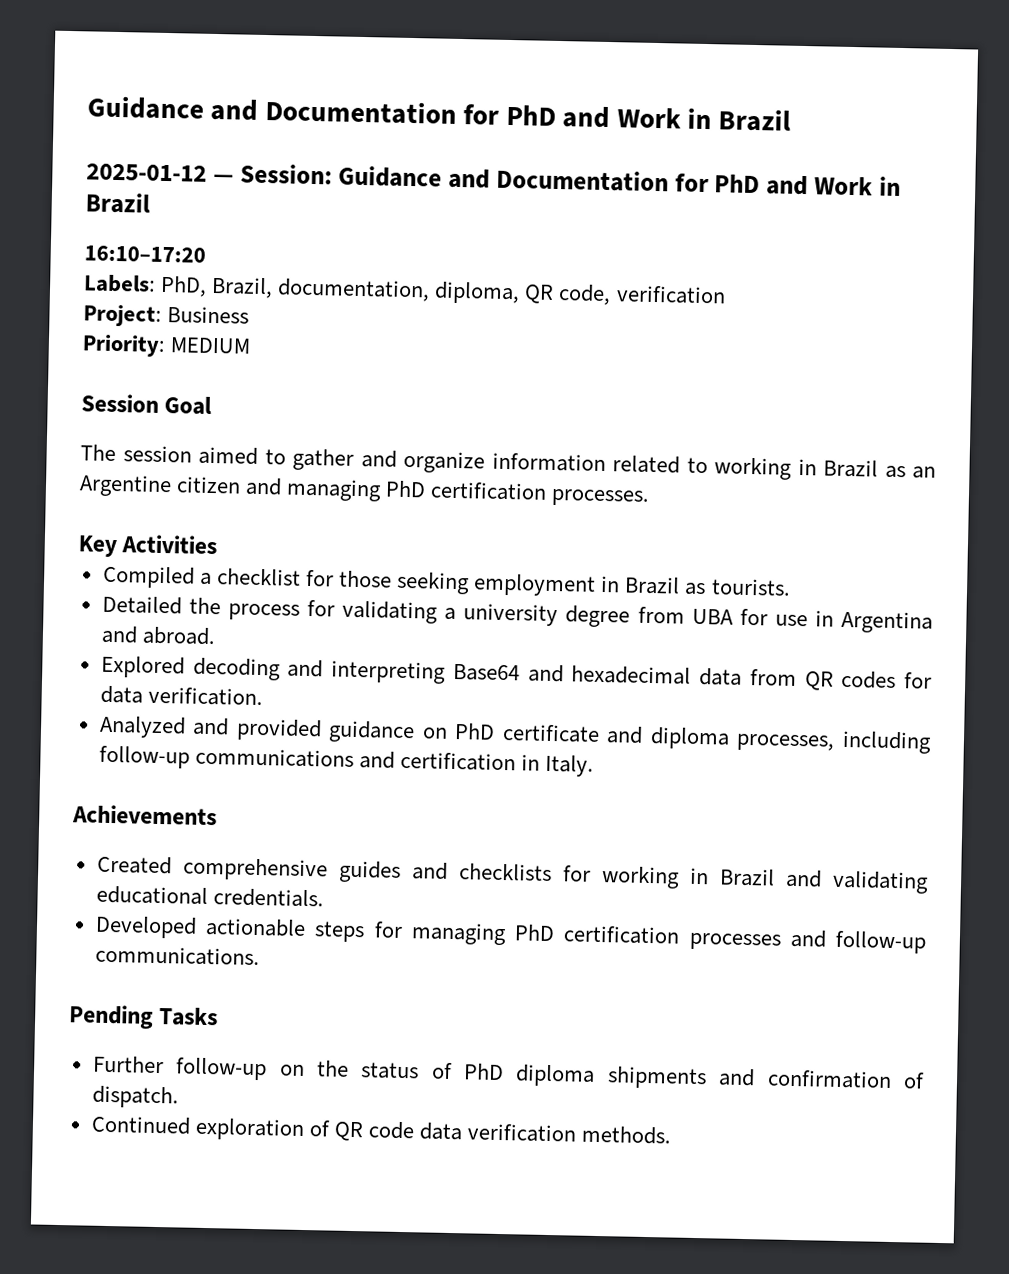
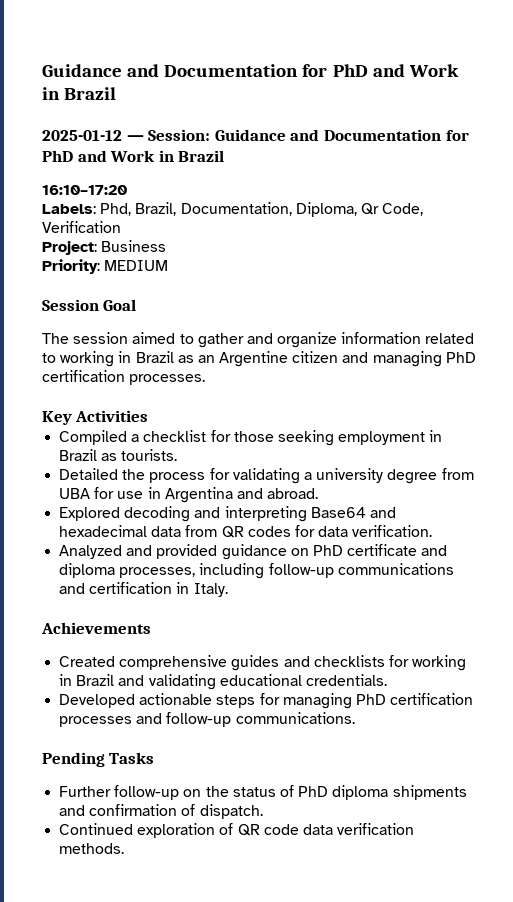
[160,275,726,306] PhD, Brazil, documentation, diploma, QR code, verification -> [100,202,424,217] [42,221,121,233] Phd, Brazil, Documentation, Diploma, Qr Code, Verification

